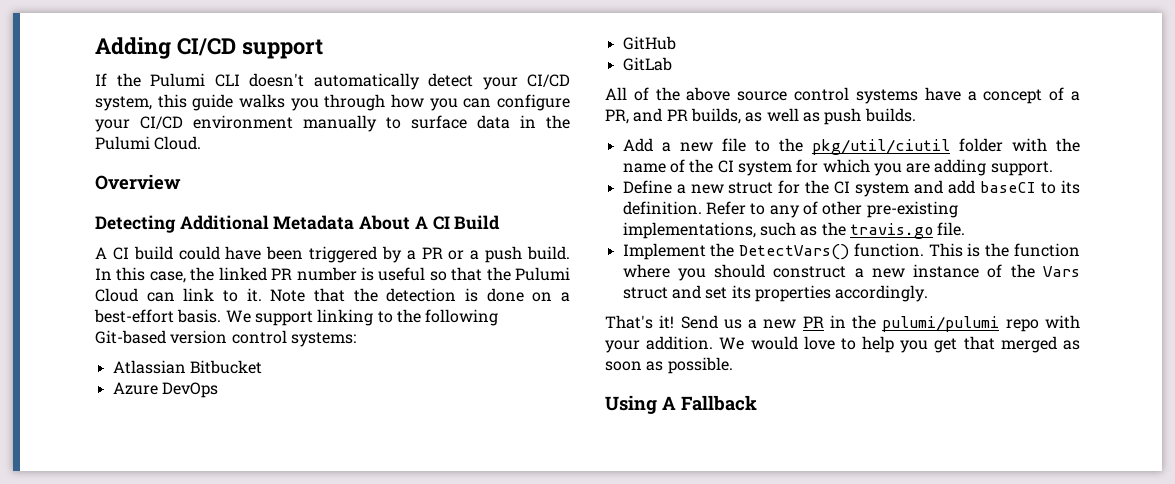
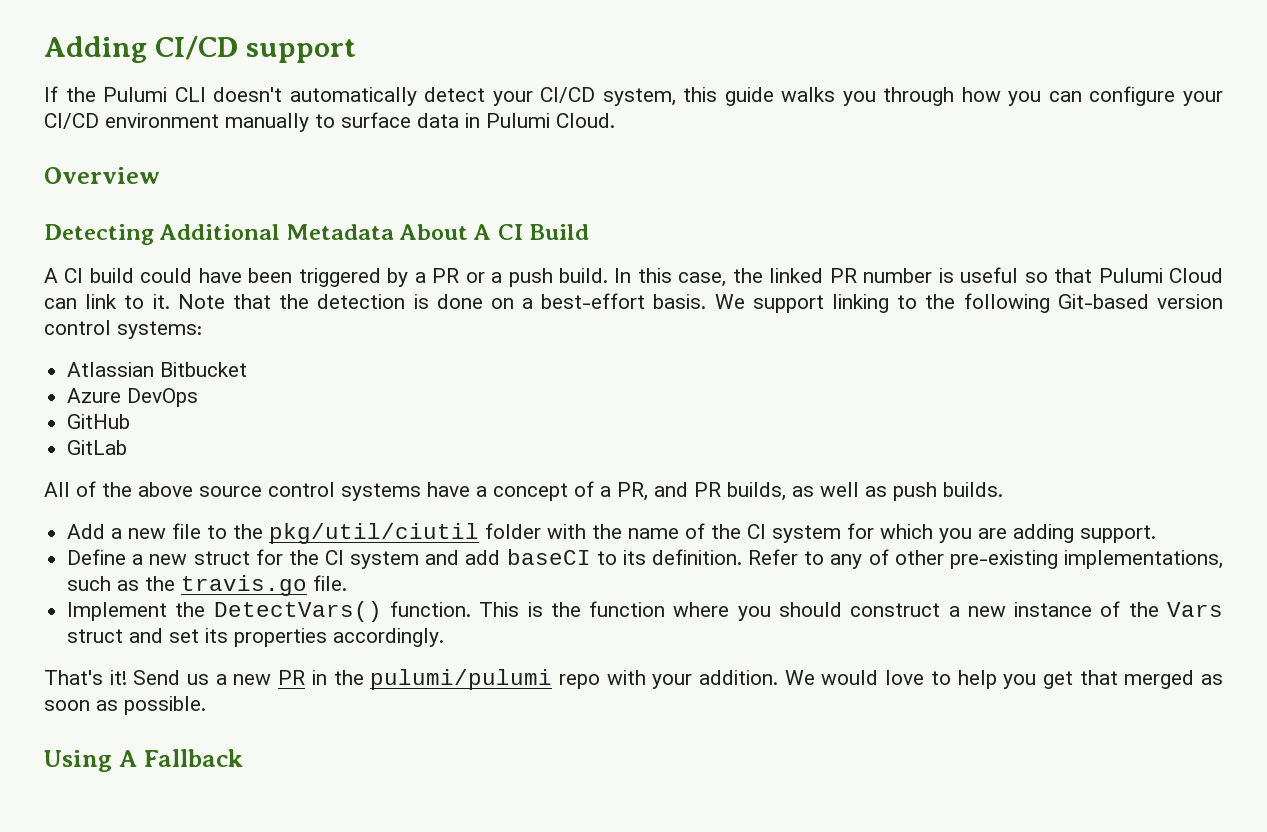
[546,115,570,129] the -> (480, 120) none
[486,267,511,281] the -> (1093, 275) none

